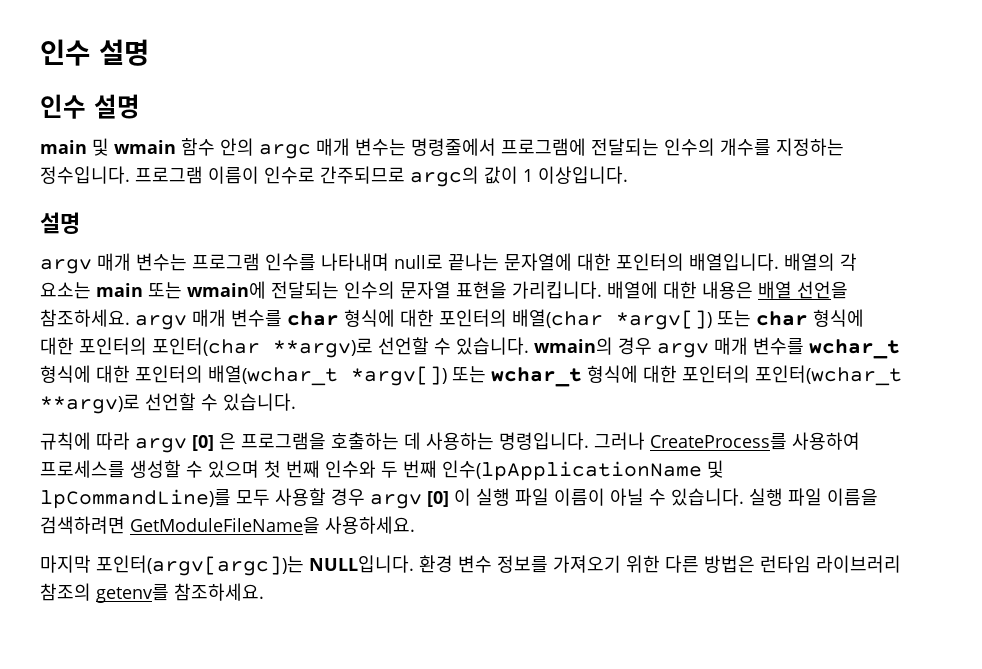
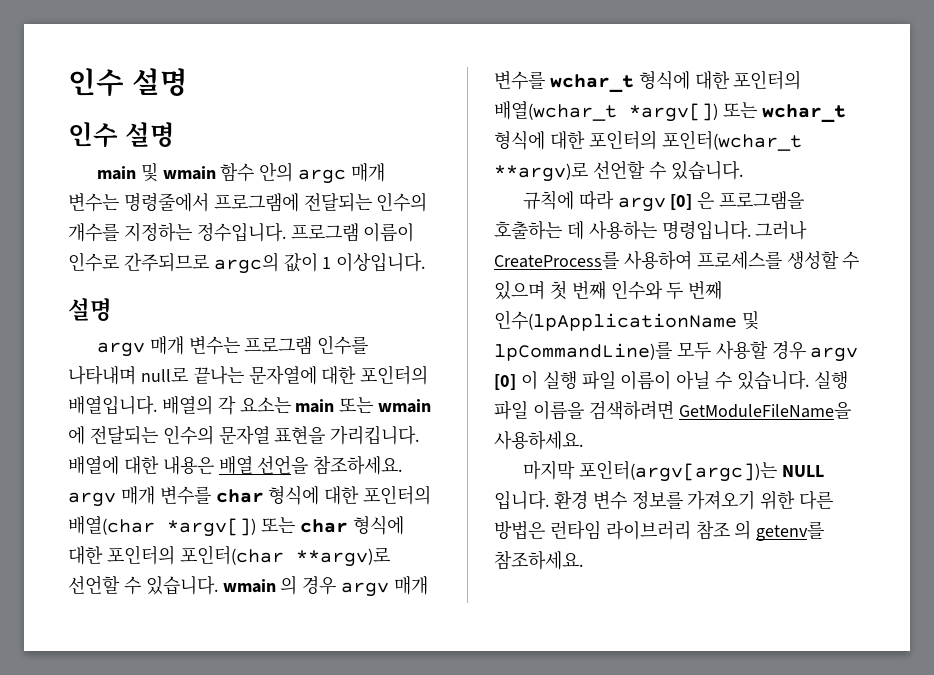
[187,281,266,299] wmain에 -> [378,399,432,413] [68,426,85,445] wmain 에
[534,337,613,355] wmain의 -> [222,575,298,595] wmain 의
[309,555,414,573] NULL입니다. -> [781,465,824,477] [494,490,549,510] NULL 입니다.
[40,583,91,601] 참조의 -> [695,520,752,540] 참조 의

